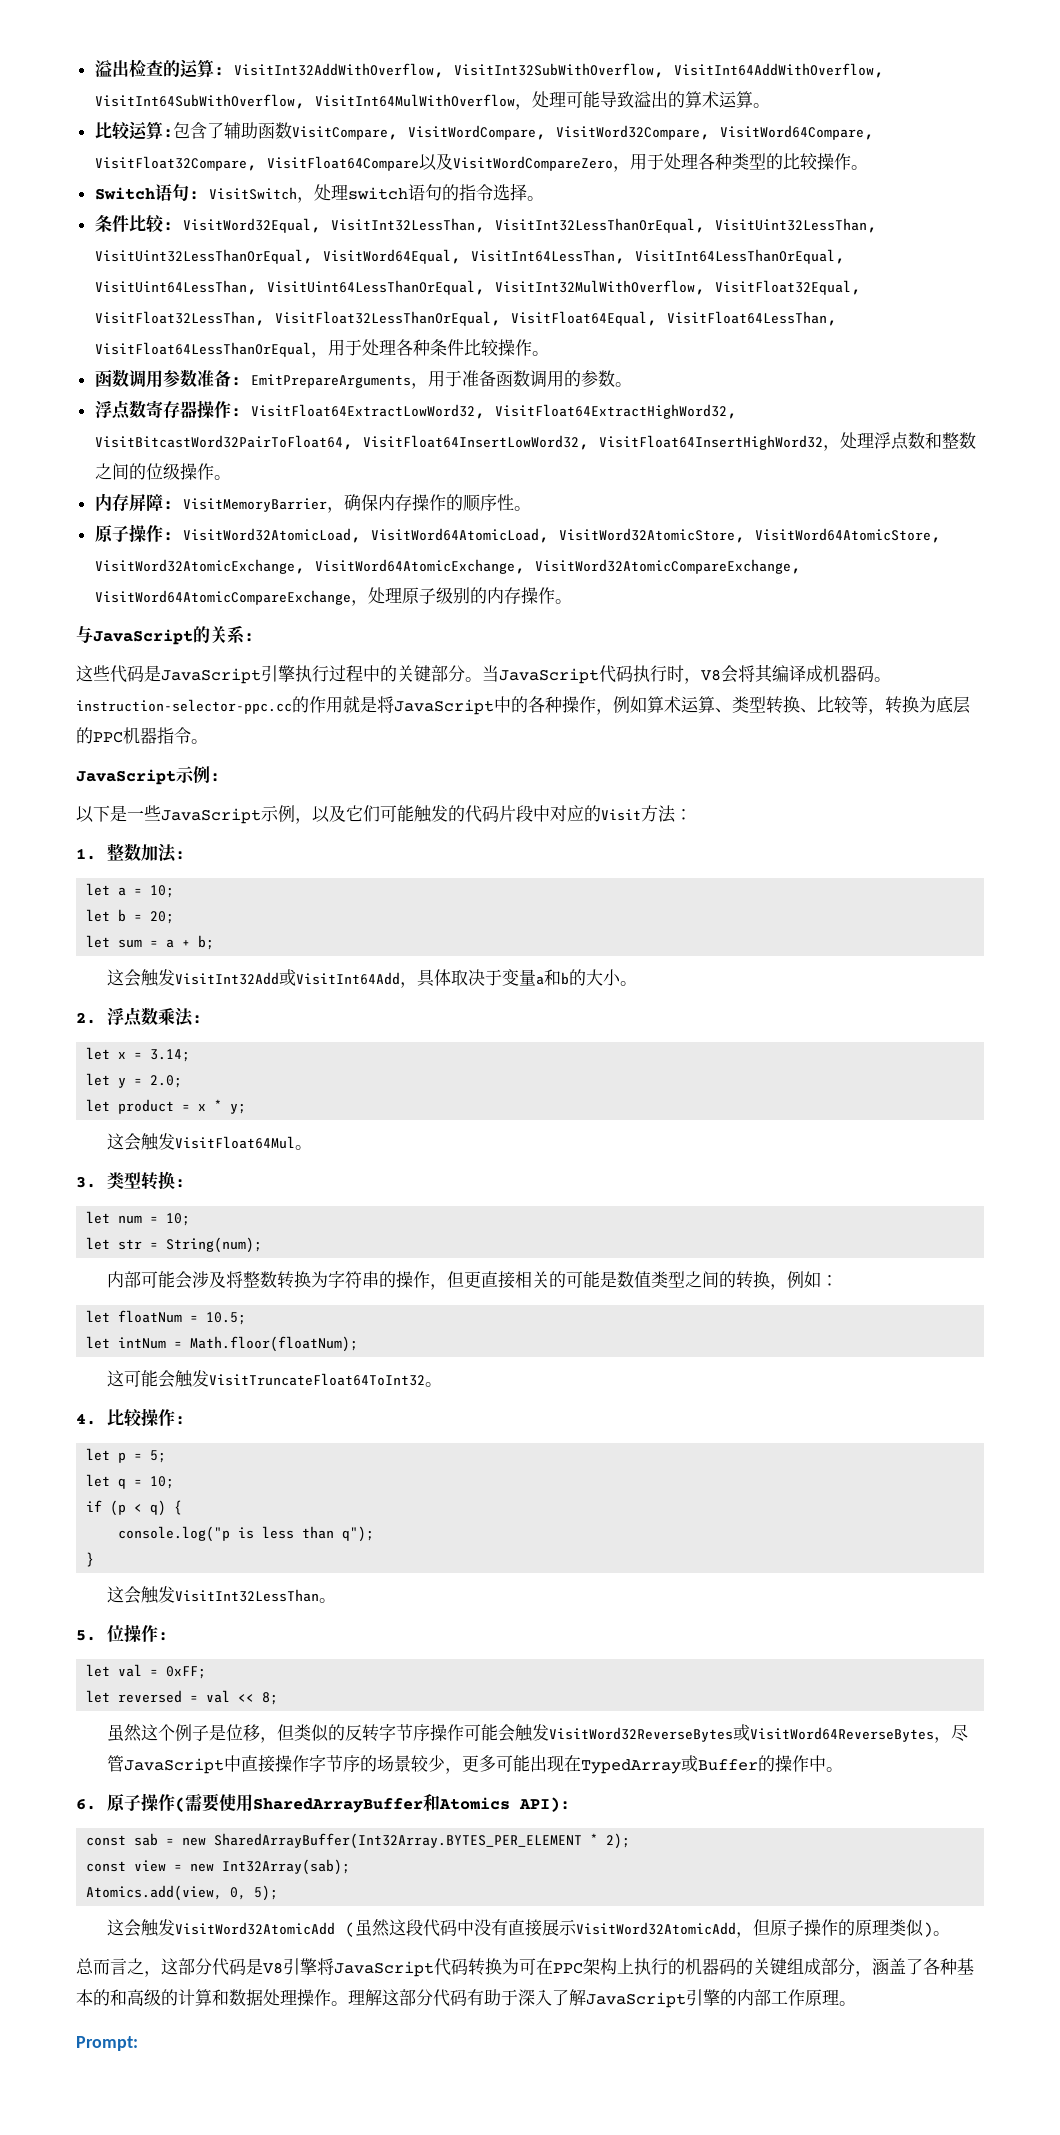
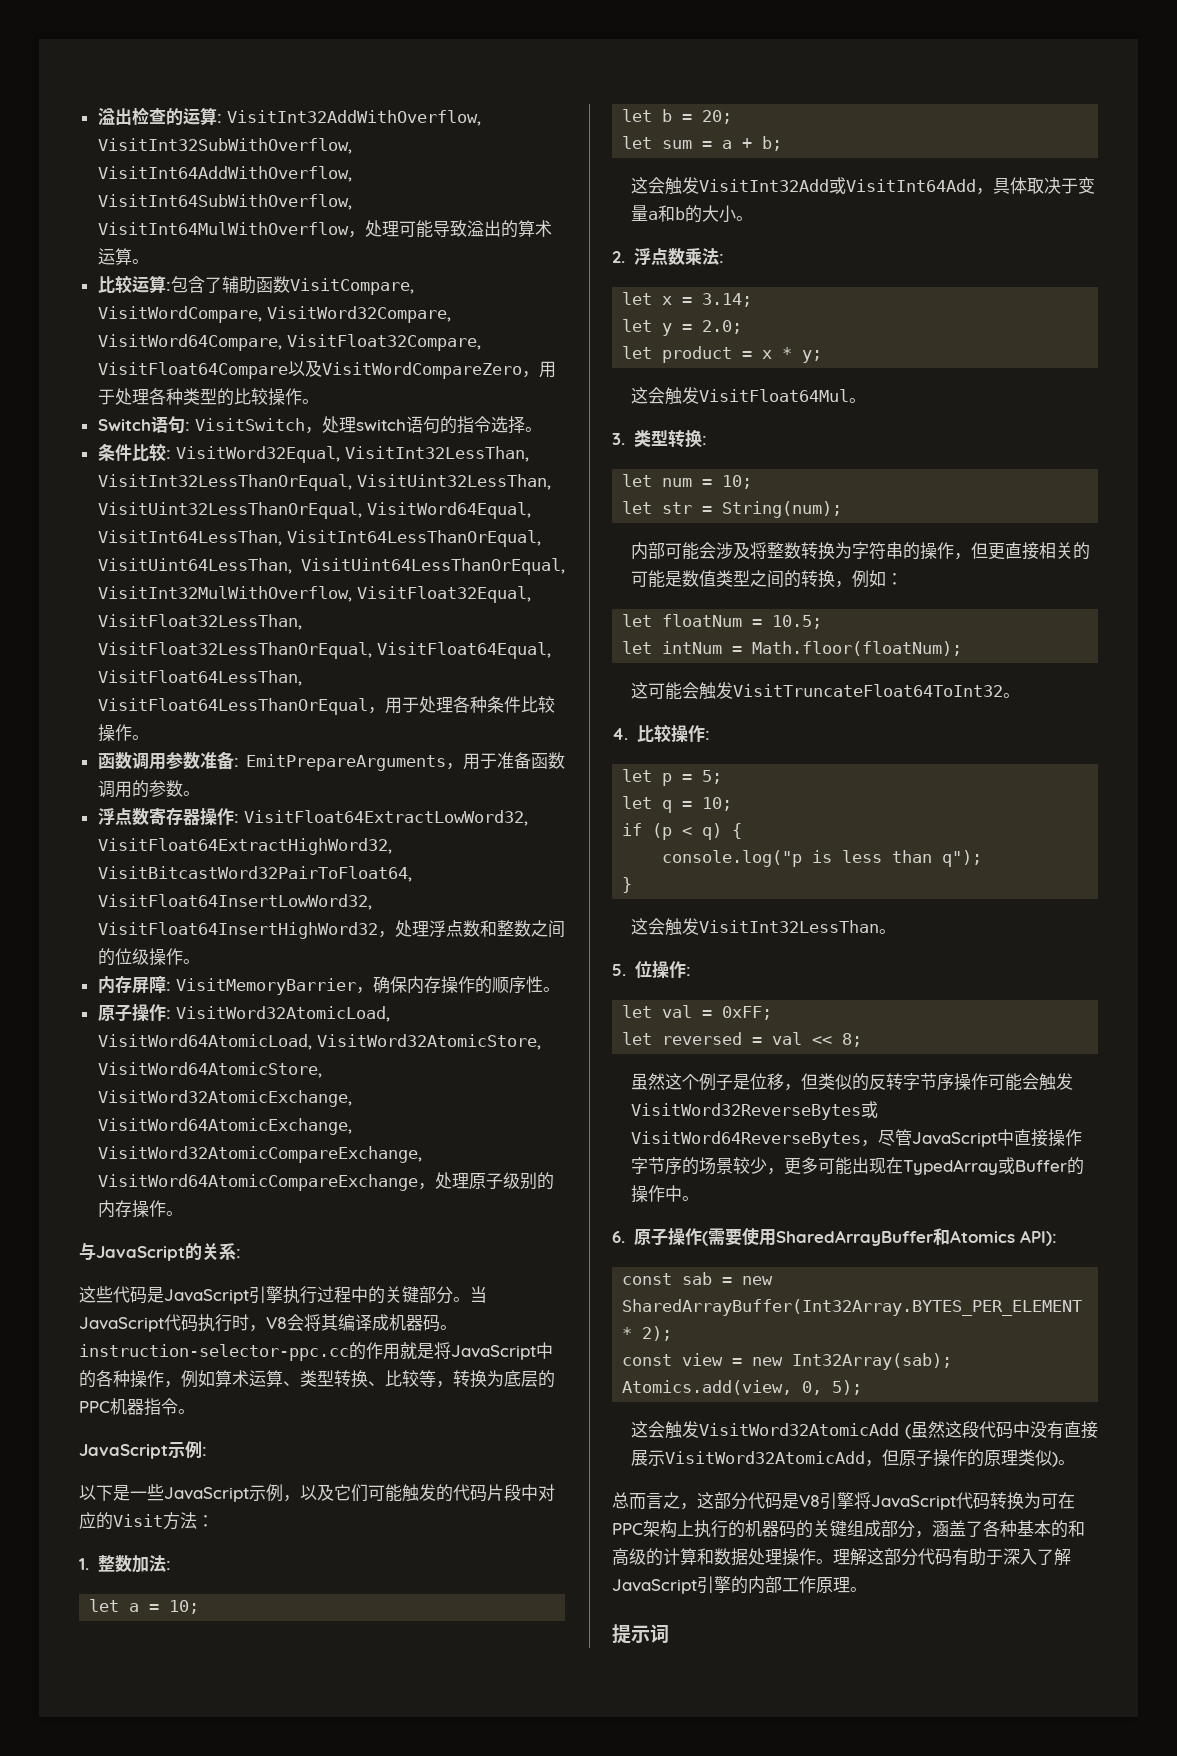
[76,2036,138,2051] Prompt: -> [612,1624,669,1644] 提示词

